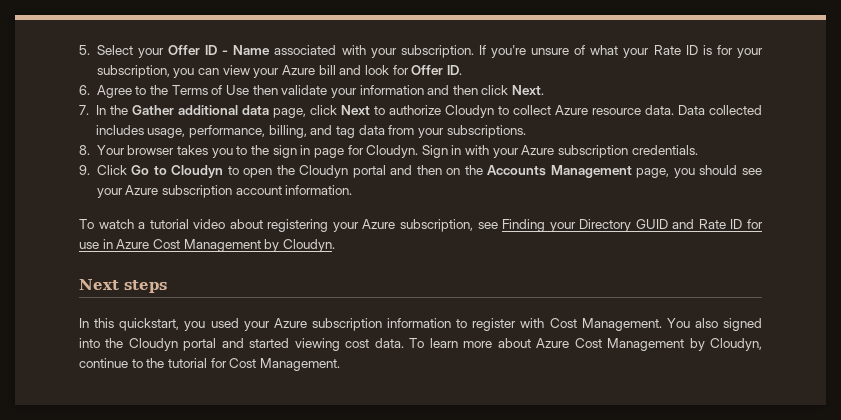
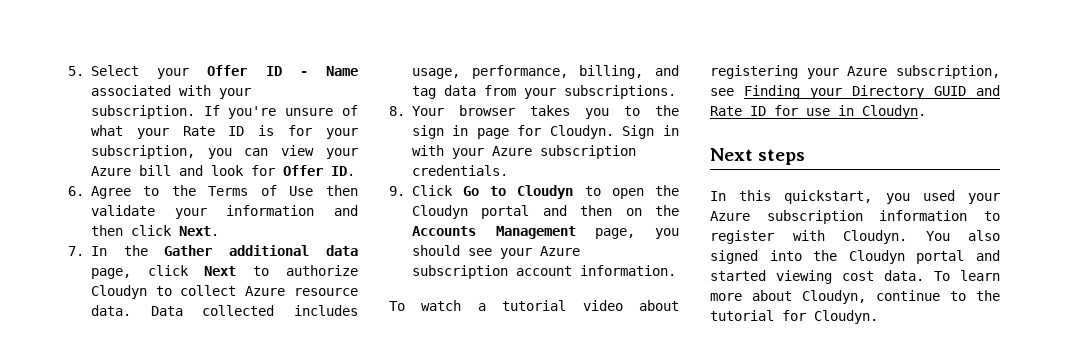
[116,239,280,252] Azure Cost Management by -> (854, 110) none
[549,318,662,331] Cost Management. -> [843,230,907,244] Cloudyn.
[536,338,705,351] Azure Cost Management by -> (792, 295) none
[229,358,340,371] Cost Management. -> [814,310,878,324] Cloudyn.

